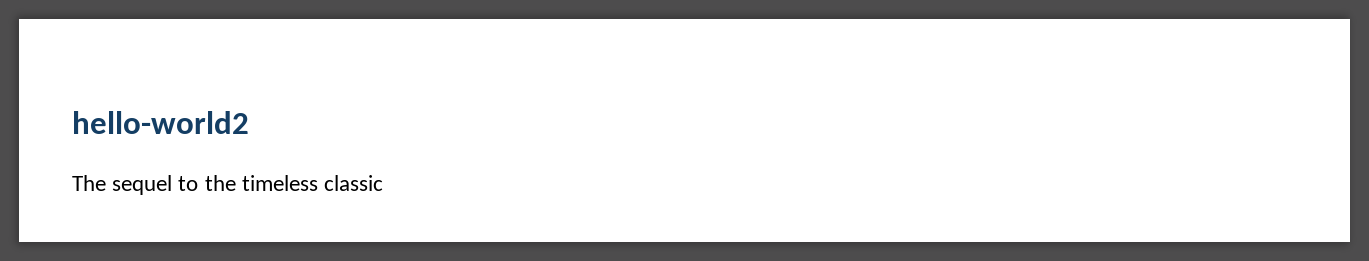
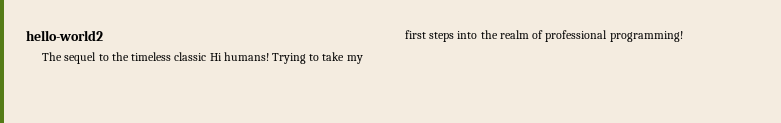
(384, 183) none -> [209,52,363,64] [405,30,683,42] Hi humans! Trying to take my first steps into the realm of professional programming!

